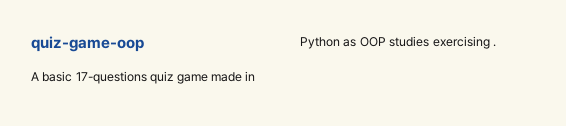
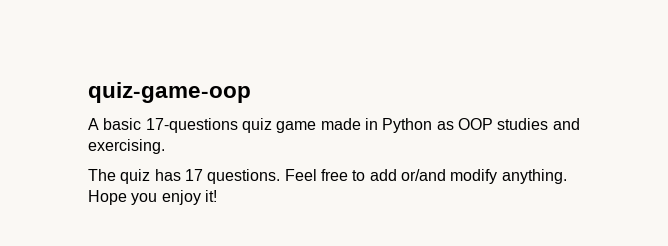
[432,36,496,49] exercising . -> [552,118,580,130] [88,139,165,154] [88,169,567,184] [88,190,217,205] and exercising. // The quiz has 17 questions. Feel free to add or/and modify anything. Hope you enjoy it!

